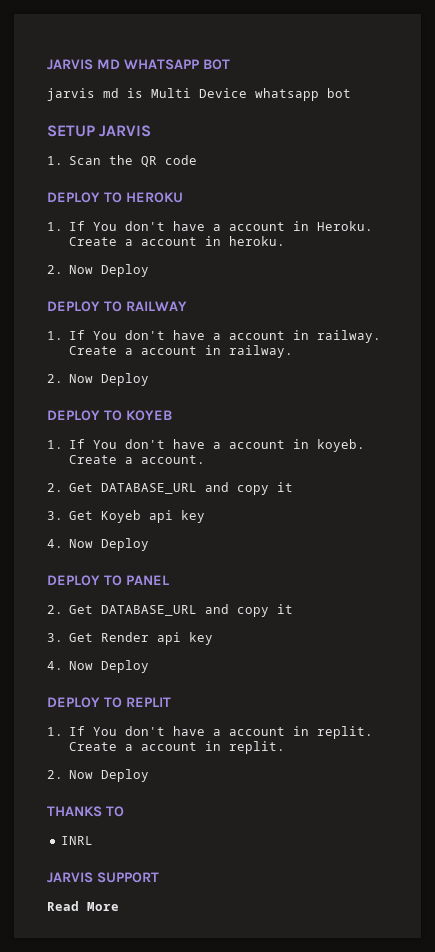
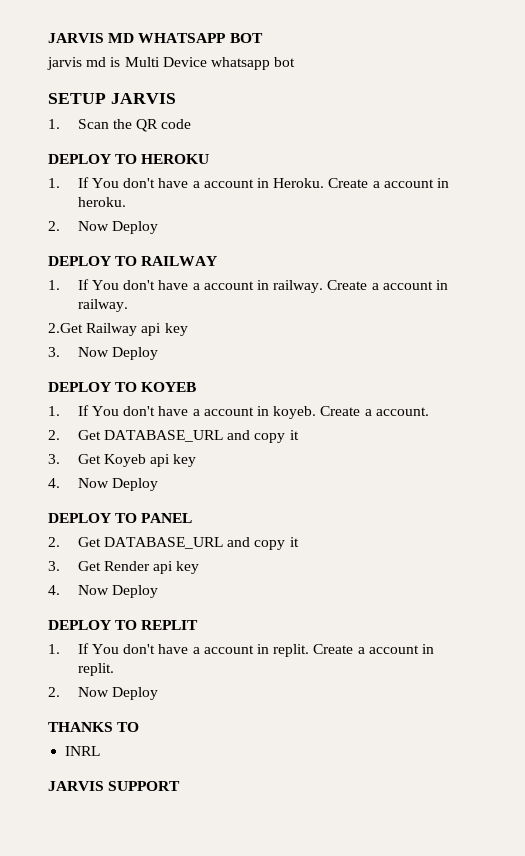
[47,374,63,383] 2. -> [48,323,188,336] [48,347,60,357] 2.Get Railway api key // 3.
[47,901,119,911] // Read More -> (181, 786) none

